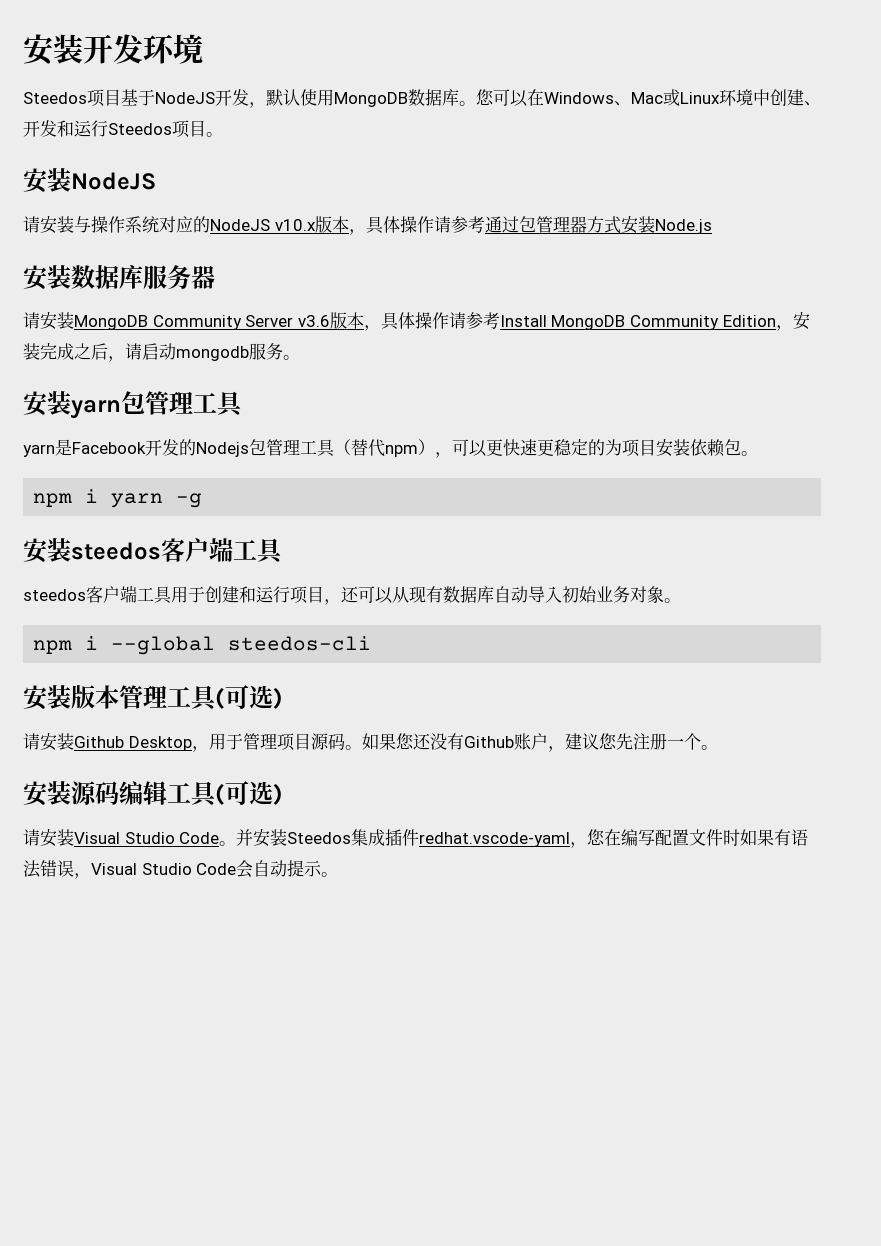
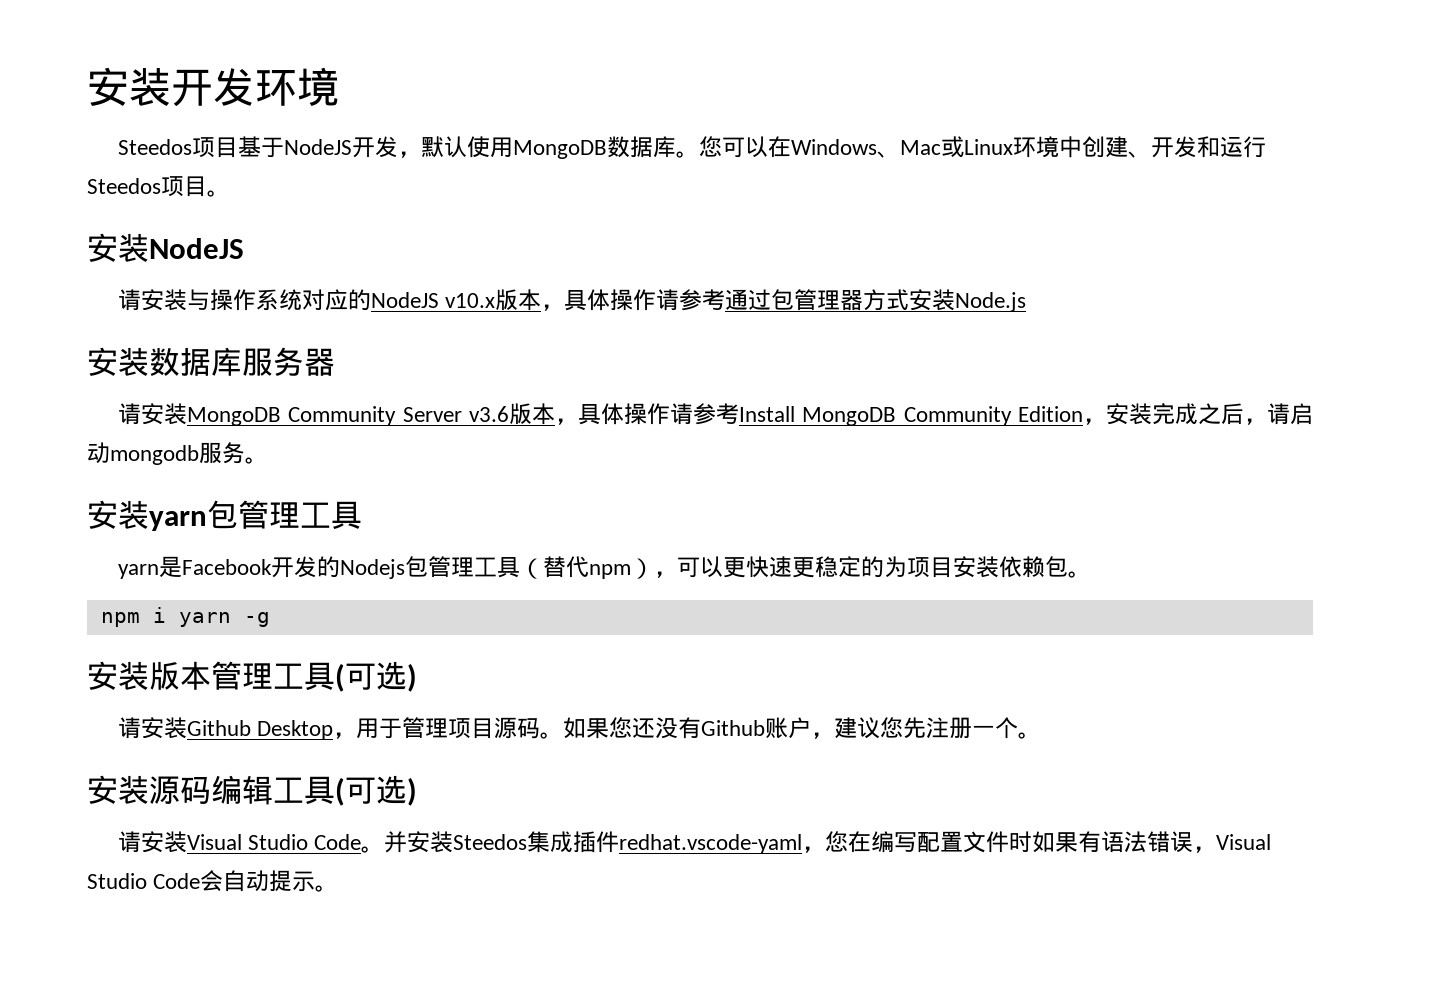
[23,538,284,564] [23,585,681,605] [33,636,372,655] // 安装steedos客户端工具 // steedos客户端工具用于创建和运行项目，还可以从现有数据库自动导入初始业务对象。 // npm i --global steedos-cli -> (270, 619) none

